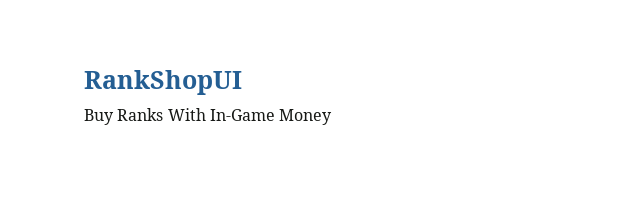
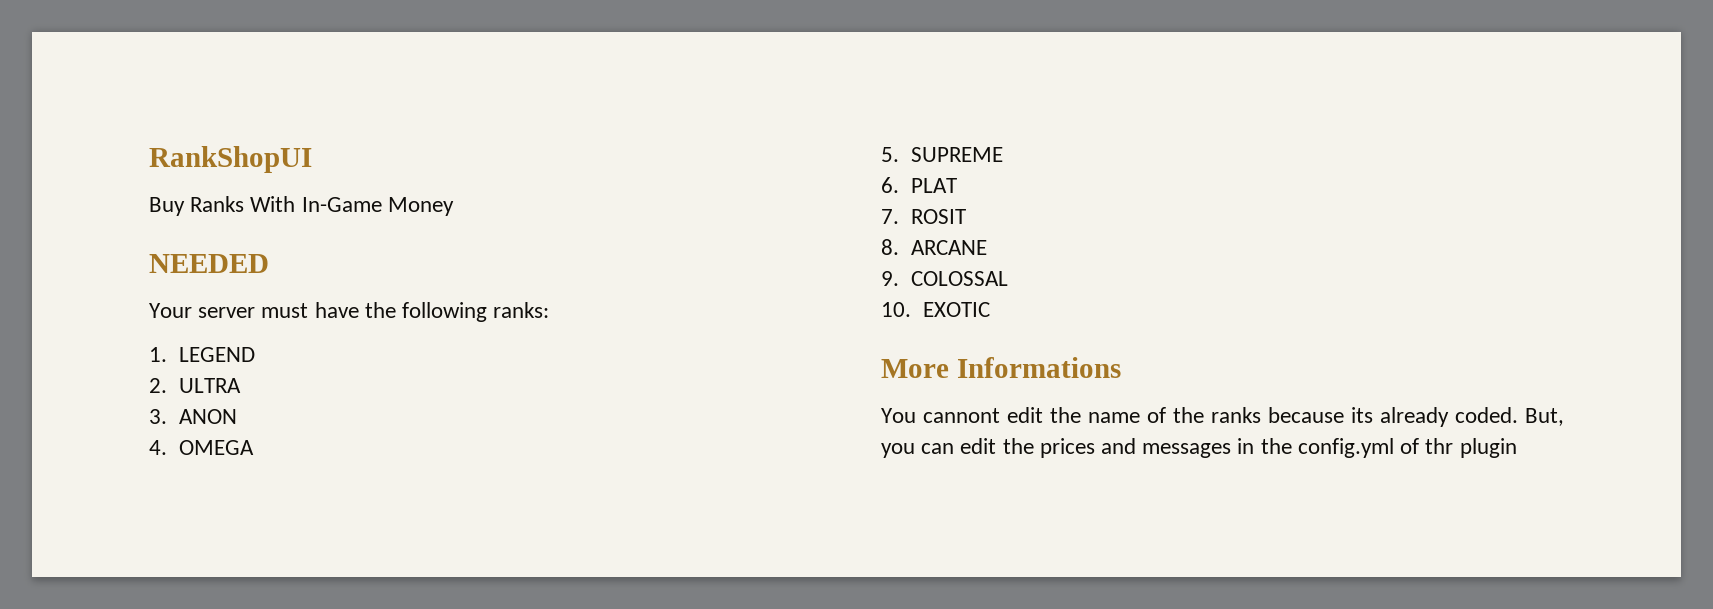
(333, 117) none -> [149,254,269,273] [149,302,550,322] [149,347,255,362] [149,378,241,393] [149,409,237,424] [149,440,254,455] [881,147,1003,162] [881,177,957,193] [881,209,966,224] [881,239,987,255] [881,271,1008,286] [881,302,990,317] [881,357,1121,378] [881,407,1564,427] [881,438,1517,458] // NEEDED // Your server must have the following ranks: // 1. LEGEND // 2. ULTRA // 3. ANON // 4. OMEGA // 5. SUPREME // 6. PLAT // 7. ROSIT // 8. ARCANE // 9. COLOSSAL // 10. EXOTIC // More Informations // You cannont edit the name of the ranks because its already coded. But, you can edit the prices and messages in the config.yml of thr plugin

